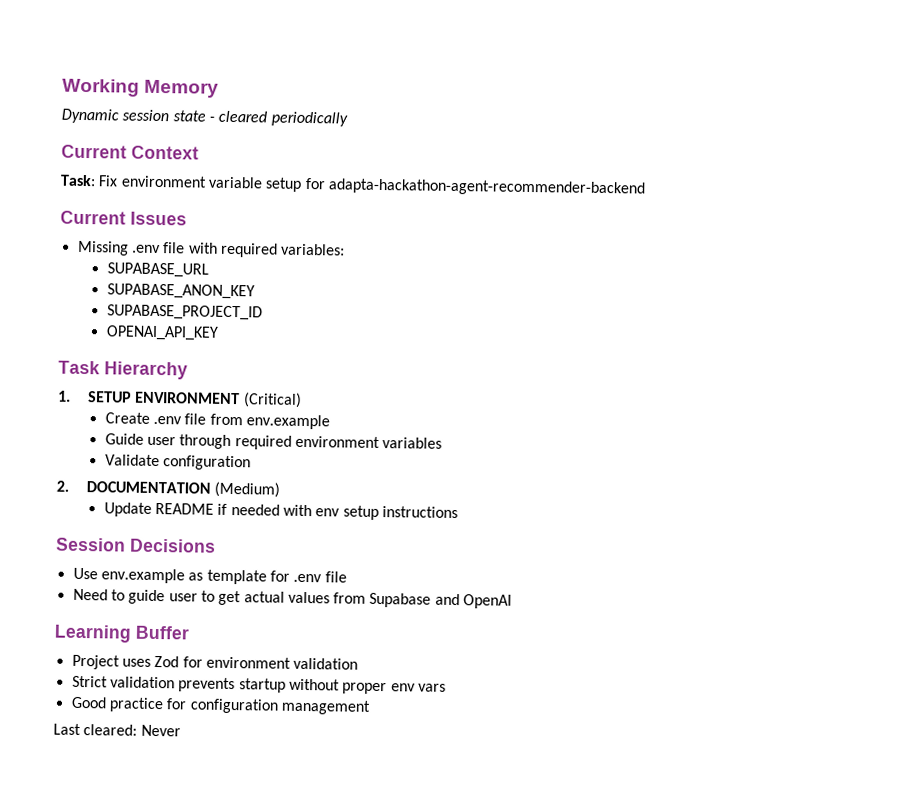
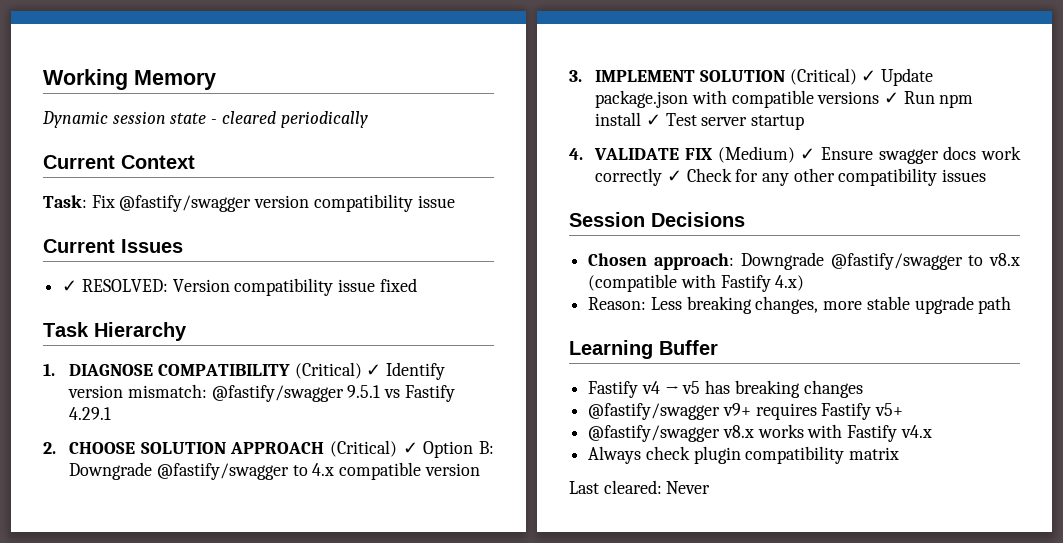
[120,175,646,197] [60,210,187,226] [76,240,346,258] [106,262,209,278] [106,283,255,300] [106,304,263,321] [105,325,219,341] environment variable setup for adapta-hackathon-agent-recommender-backend // Current Issues // Missing .env file with required variables: // SUPABASE_URL // SUPABASE_ANON_KEY // SUPABASE_PROJECT_ID // OPENAI_API_KEY -> [119,194,455,212] [43,239,183,253] [62,278,417,296] @fastify/swagger version compatibility issue // Current Issues // ✓ RESOLVED: Version compatibility issue fixed
[88,391,302,408] [104,412,330,430] [104,433,443,450] [104,454,251,471] [56,480,281,498] [103,502,458,520] [56,537,216,553] [72,567,347,585] [72,588,513,609] [54,624,190,643] [71,654,359,670] [71,675,446,695] [70,696,371,715] SETUP ENVIRONMENT (Critical) // Create .env file from env.example // Guide user through required environment variables // Validate configuration // 2. DOCUMENTATION (Medium) // Update README if needed with env setup instructions // Session Decisions // Use env.example as template for .env file // Need to guide user to get actual values from Supabase and OpenAI // Learning Buffer // Project uses Zod for environment validation // Strict validation prevents startup without proper env vars // Good practice for configuration management -> [69,362,445,380] [68,384,455,402] [69,407,112,420] [43,440,495,458] [69,462,480,480] [569,68,933,86] [595,90,974,108] [595,112,804,130] [569,146,1021,164] [595,168,987,186] [569,212,745,227] [588,252,1020,270] [588,274,805,292] [588,296,1012,314] [569,340,718,359] [588,380,863,398] [588,403,904,420] [588,424,932,442] [588,446,900,464] DIAGNOSE COMPATIBILITY (Critical) ✓ Identify version mismatch: @fastify/swagger 9.5.1 vs Fastify 4.29.1 // 2. CHOOSE SOLUTION APPROACH (Critical) ✓ Option B: Downgrade @fastify/swagger to 4.x compatible version // 3. IMPLEMENT SOLUTION (Critical) ✓ Update package.json with compatible versions ✓ Run npm install ✓ Test server startup // 4. VALIDATE FIX (Medium) ✓ Ensure swagger docs work correctly ✓ Check for any other compatibility issues // Session Decisions // Chosen approach: Downgrade @fastify/swagger to v8.x (compatible with Fastify 4.x) // Reason: Less breaking changes, more stable upgrade path // Learning Buffer // Fastify v4 → v5 has breaking changes // @fastify/swagger v9+ requires Fastify v5+ // @fastify/swagger v8.x works with Fastify v4.x // Always check plugin compatibility matrix

